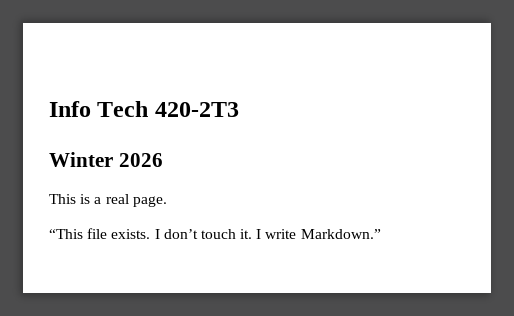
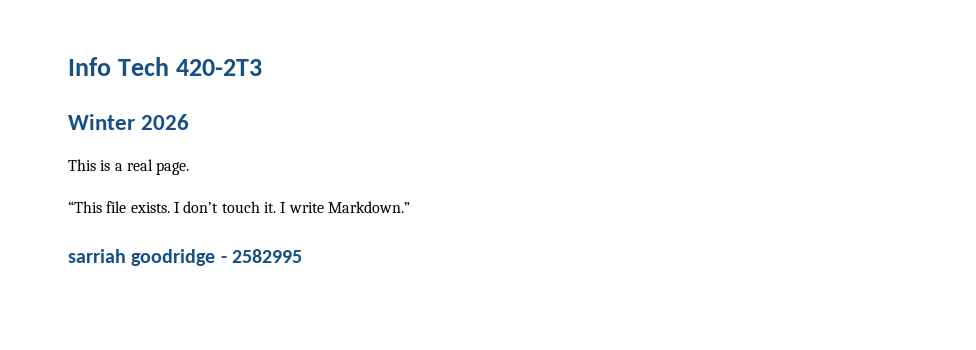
(381, 234) none -> [68,249,302,266] // sarriah goodridge - 2582995

